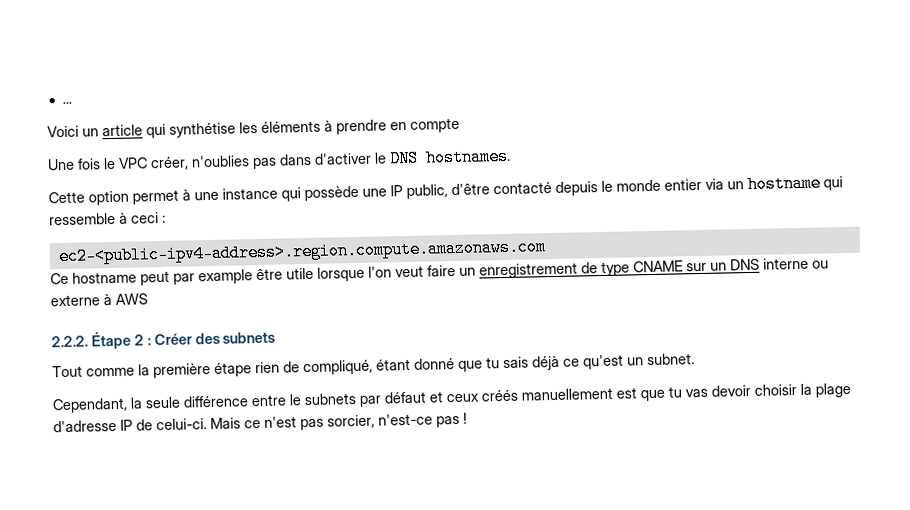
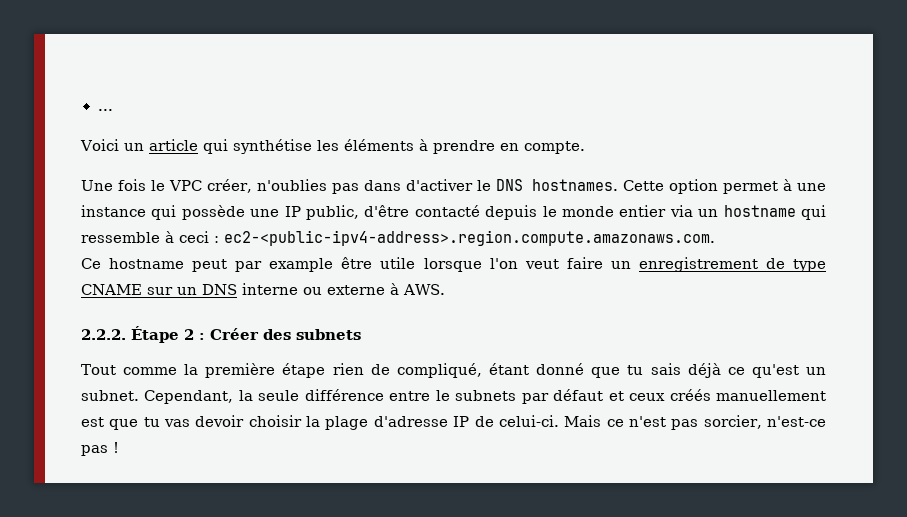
[410,117,460,133] compte -> [523,141,585,154] compte.
(511, 157) // -> (618, 185) none
[57,238,547,266] // ec2-<public-ipv4-address>.region.compute.amazonaws.com -> [224,230,715,246] ec2-<public-ipv4-address>.region.compute.amazonaws.com.
[115,293,148,305] AWS -> [403,284,445,295] AWS.
(695, 359) // -> (139, 395) none

